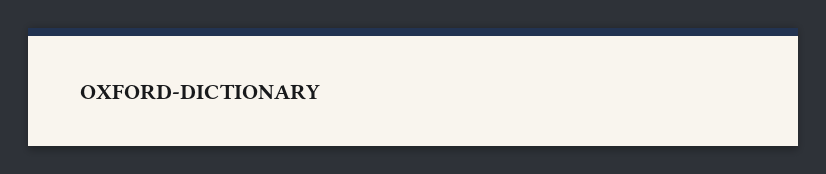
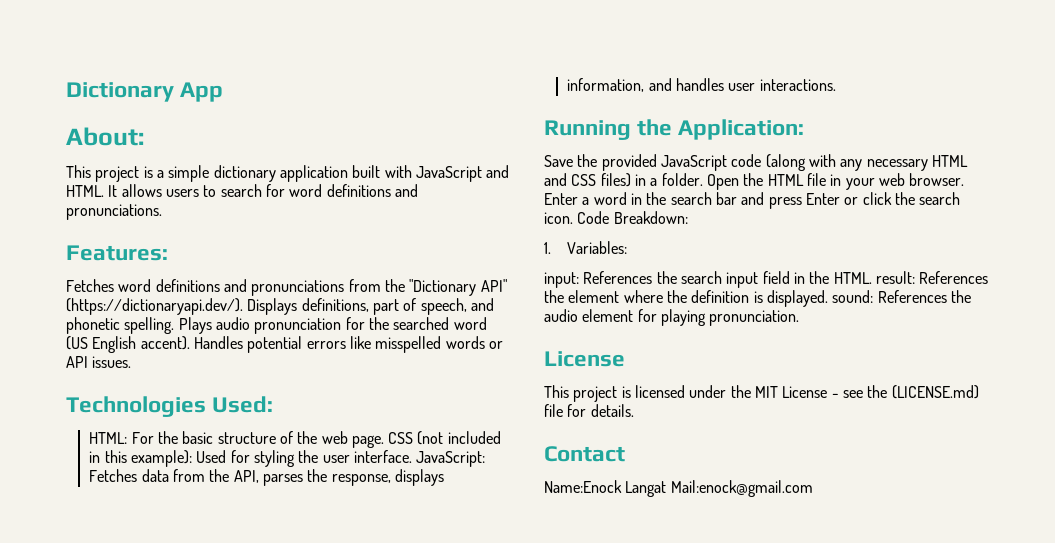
[80,84,320,100] OXFORD-DICTIONARY -> [66,82,224,102] [66,127,144,146] [66,165,510,182] [66,184,418,197] [66,204,162,220] [66,245,168,261] [66,279,507,296] [66,298,494,315] [66,317,487,334] [66,336,503,353] [66,356,132,368] [66,396,274,417] [89,431,501,448] [89,450,486,467] [89,469,444,486] [567,78,836,92] [544,119,805,140] [544,154,968,171] [544,173,965,190] [544,192,961,209] [544,211,688,224] [544,241,628,254] [544,271,989,288] [544,290,971,307] [544,309,800,326] [544,351,625,367] [544,385,979,402] [544,404,634,417] [544,446,625,462] [544,480,813,497] Dictionary App // About: // This project is a simple dictionary application built with JavaScript and HTML. It allows users to search for word definitions and pronunciations. // Features: // Fetches word definitions and pronunciations from the "Dictionary API" (https://dictionaryapi.dev/). Displays definitions, part of speech, and phonetic spelling. Plays audio pronunciation for the searched word (US English accent). Handles potential errors like misspelled words or API issues. // Technologies Used: // HTML: For the basic structure of the web page. CSS (not included in this example): Used for styling the user interface. JavaScript: Fetches data from the API, parses the response, displays information, and handles user interactions. // Running the Application: // Save the provided JavaScript code (along with any necessary HTML and CSS files) in a folder. Open the HTML file in your web browser. Enter a word in the search bar and press Enter or click the search icon. Code Breakdown: // 1. Variables: // input: References the search input field in the HTML. result: References the element where the definition is displayed. sound: References the audio element for playing pronunciation. // License // This project is licensed under the MIT License - see the (LICENSE.md) file for details. // Contact // Name:Enock Langat Mail:enock@gmail.com

